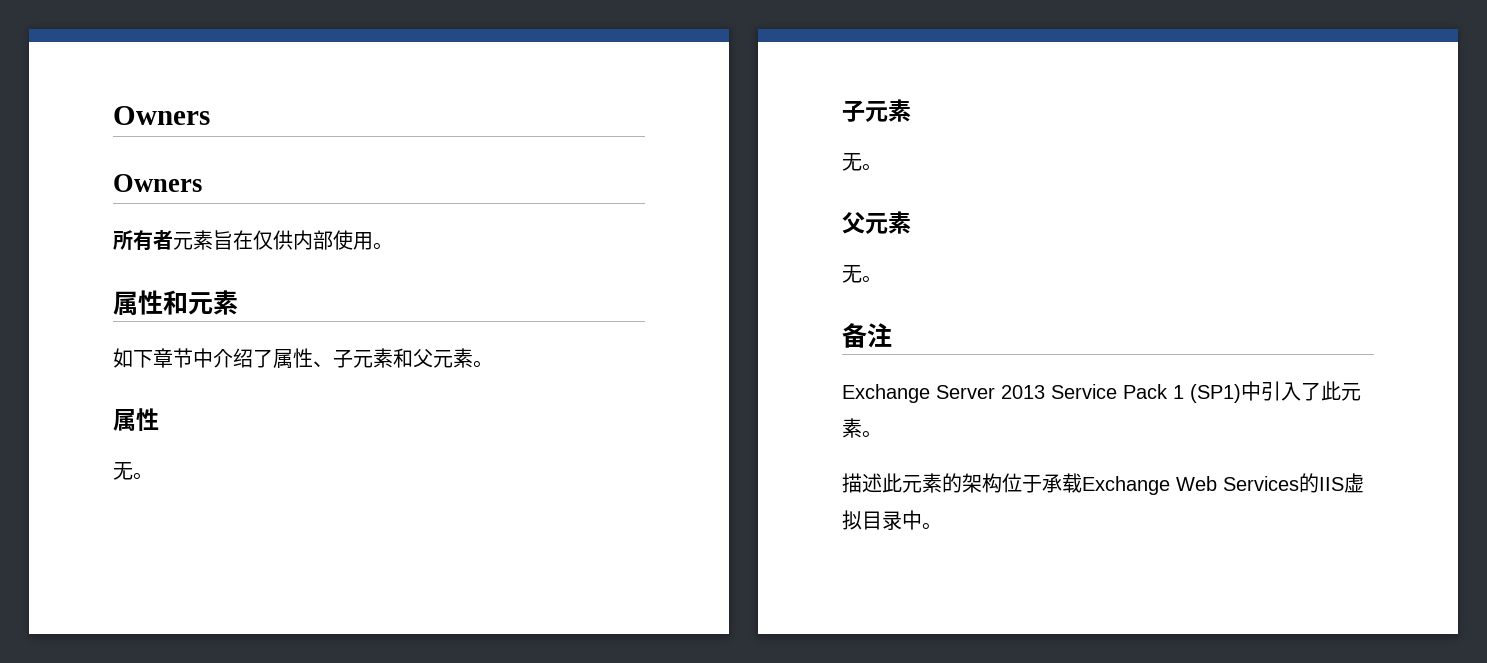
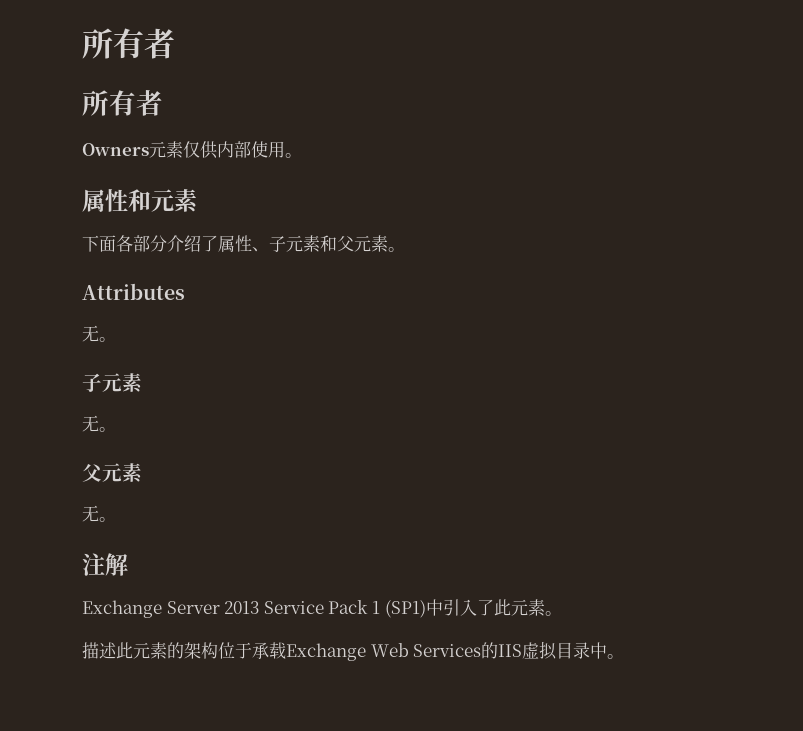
[113,106,210,125] [113,174,202,192] [113,230,253,250] Owners // Owners // 所有者元素旨在 -> [82,28,175,59] [82,90,163,116] [82,141,183,158] 所有者 // 所有者 // Owners元素
[113,348,213,368] 如下章节中 -> [82,235,167,252] 下面各部分
[113,408,159,431] 属性 -> [82,283,185,300] Attributes
[842,323,867,348] 备 -> (116, 519) none
(892, 335) none -> [105,553,128,576] 解

